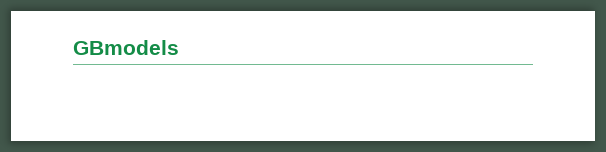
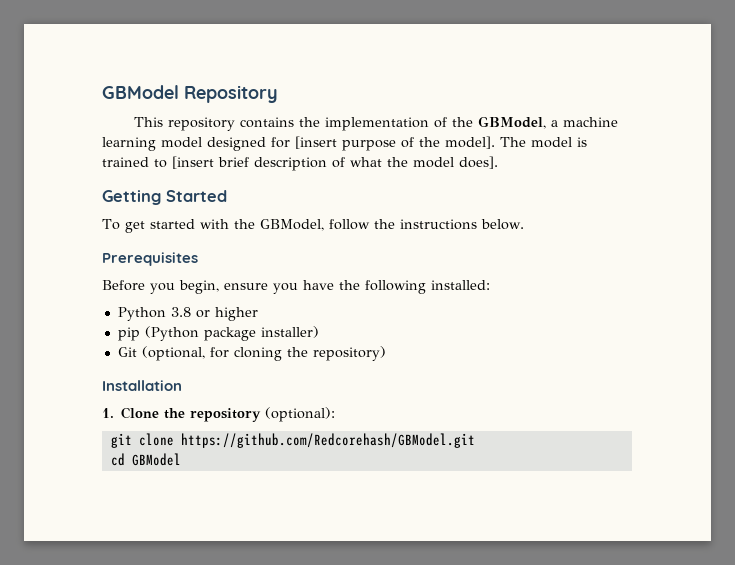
[73,40,179,55] GBmodels -> [102,85,278,103] [133,116,618,131] [102,136,587,151] [102,156,498,171] [102,190,227,205] [102,219,524,233] [102,252,198,266] [102,280,490,294] [117,307,258,321] [117,326,319,341] [117,346,386,361] [102,380,182,391] [102,407,336,422] [110,433,475,448] [110,453,181,466] GBModel Repository // This repository contains the implementation of the GBModel, a machine learning model designed for [insert purpose of the model]. The model is trained to [insert brief description of what the model does]. // Getting Started // To get started with the GBModel, follow the instructions below. // Prerequisites // Before you begin, ensure you have the following installed: // Python 3.8 or higher // pip (Python package installer) // Git (optional, for cloning the repository) // Installation // 1. Clone the repository (optional): // git clone https://github.com/Redcorehash/GBModel.git // cd GBModel

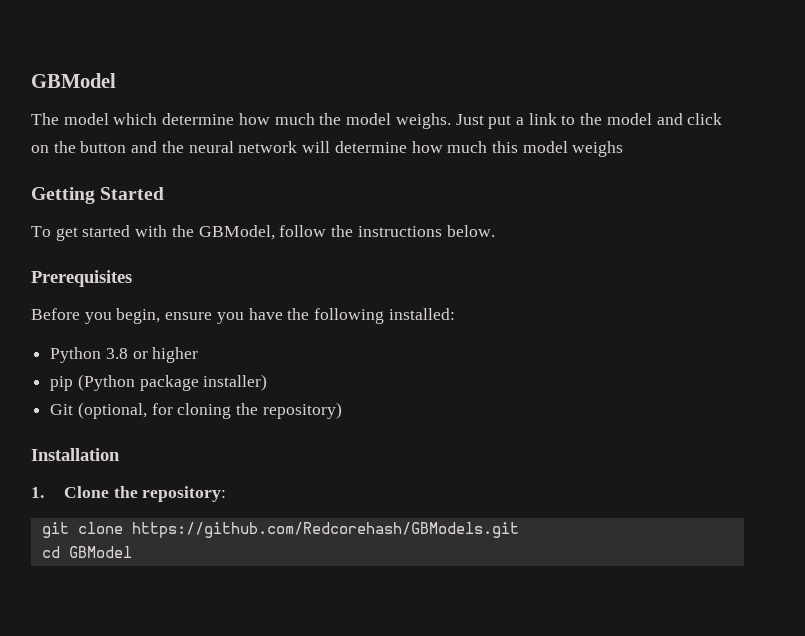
[102,85,278,103] [133,116,618,131] [102,136,587,151] [102,156,498,171] GBModel Repository // This repository contains the implementation of the GBModel, a machine learning model designed for [insert purpose of the model]. The model is trained to [insert brief description of what the model does]. -> [31,73,116,88] [31,113,723,129] [31,141,624,157] GBModel // The model which determine how much the model weighs. Just put a link to the model and click on the button and the neural network will determine how much this model weighs
[190,407,336,422] repository (optional): -> [142,486,227,502] repository:
[180,433,475,448] https://github.com/Redcorehash/GBModel.git -> [131,522,519,538] https://github.com/Redcorehash/GBModels.git

